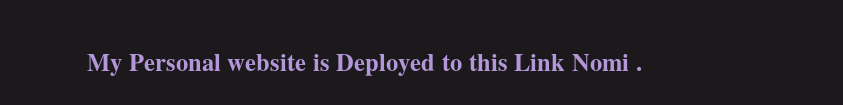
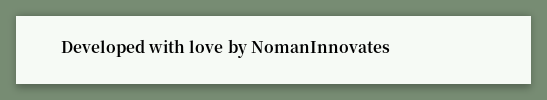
[87,54,642,76] My Personal website is Deployed to this Link Nomi . -> [61,39,390,58] Developed with love by NomanInnovates

